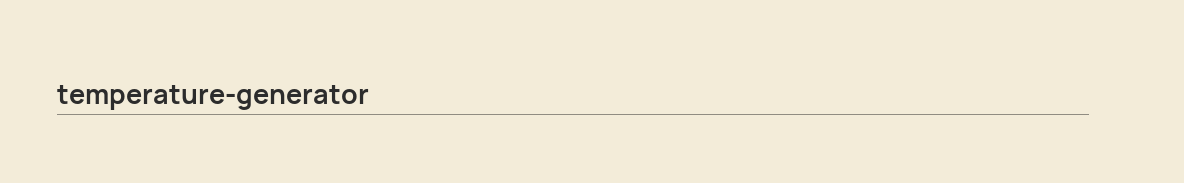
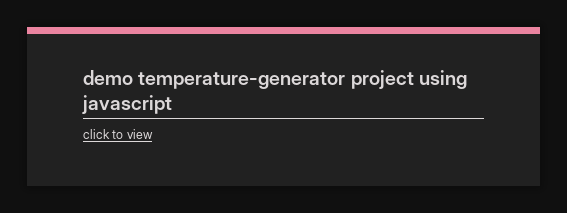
[57,85,369,110] temperature-generator -> [83,70,467,89] [82,95,172,114] [83,129,153,139] demo temperature-generator project using javascript // click to view

